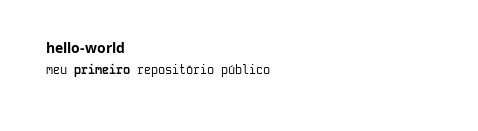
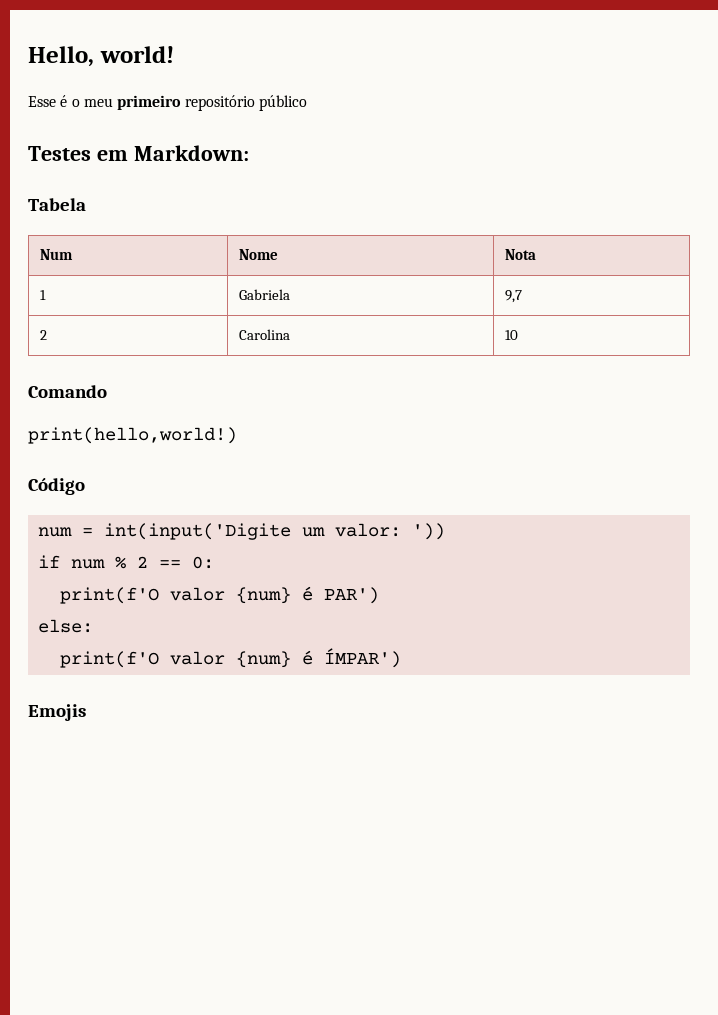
[46,42,125,53] hello-world // -> [28,46,174,67] [28,95,80,107] Hello, world! // Esse é o
(270, 70) none -> [28,145,249,161] [28,198,86,211] [39,249,73,260] [238,249,278,260] [504,249,536,260] [39,290,46,300] [238,289,290,300] [504,290,522,303] [39,330,47,340] [238,329,290,340] [504,330,518,340] [28,385,107,398] [28,427,237,444] [28,478,85,495] [37,523,445,540] [37,555,214,569] [59,586,379,604] [37,619,93,633] [59,648,401,668] [28,704,86,721] // Testes em Markdown: // Tabela // Num | Nome | Nota // 1 | Gabriela | 9,7 // 2 | Carolina | 10 // Comando // print(hello,world!) // Código // num = int(input('Digite um valor: ')) // if num % 2 == 0: // print(f'O valor {num} é PAR') // else: // print(f'O valor {num} é ÍMPAR') // Emojis

